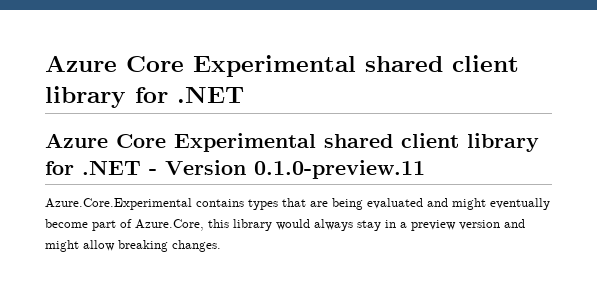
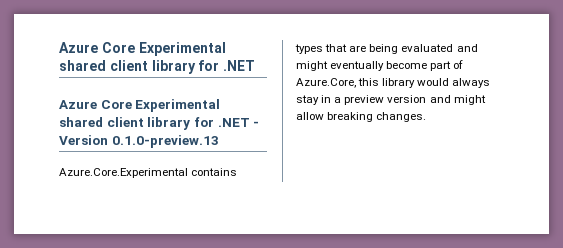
[254,160,425,179] 0.1.0-preview.11 -> [111,135,219,148] 0.1.0-preview.13

